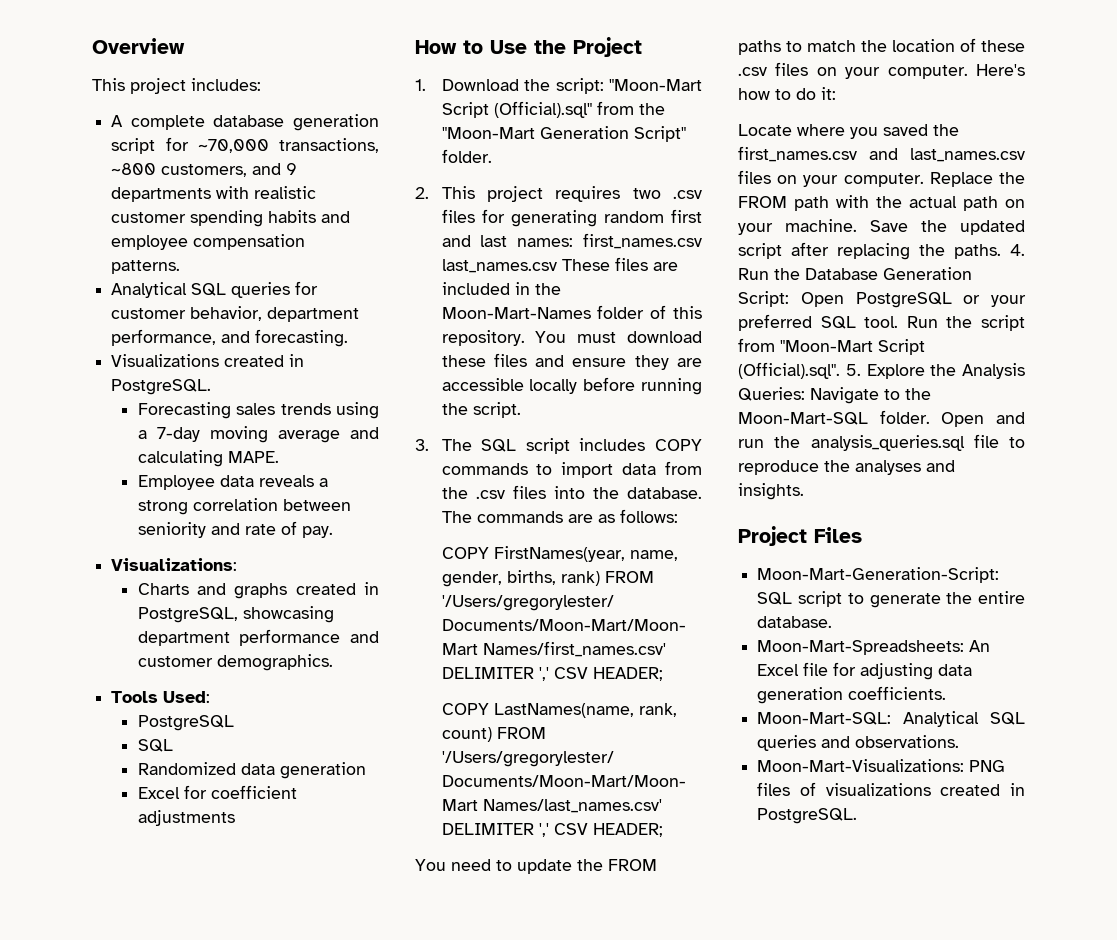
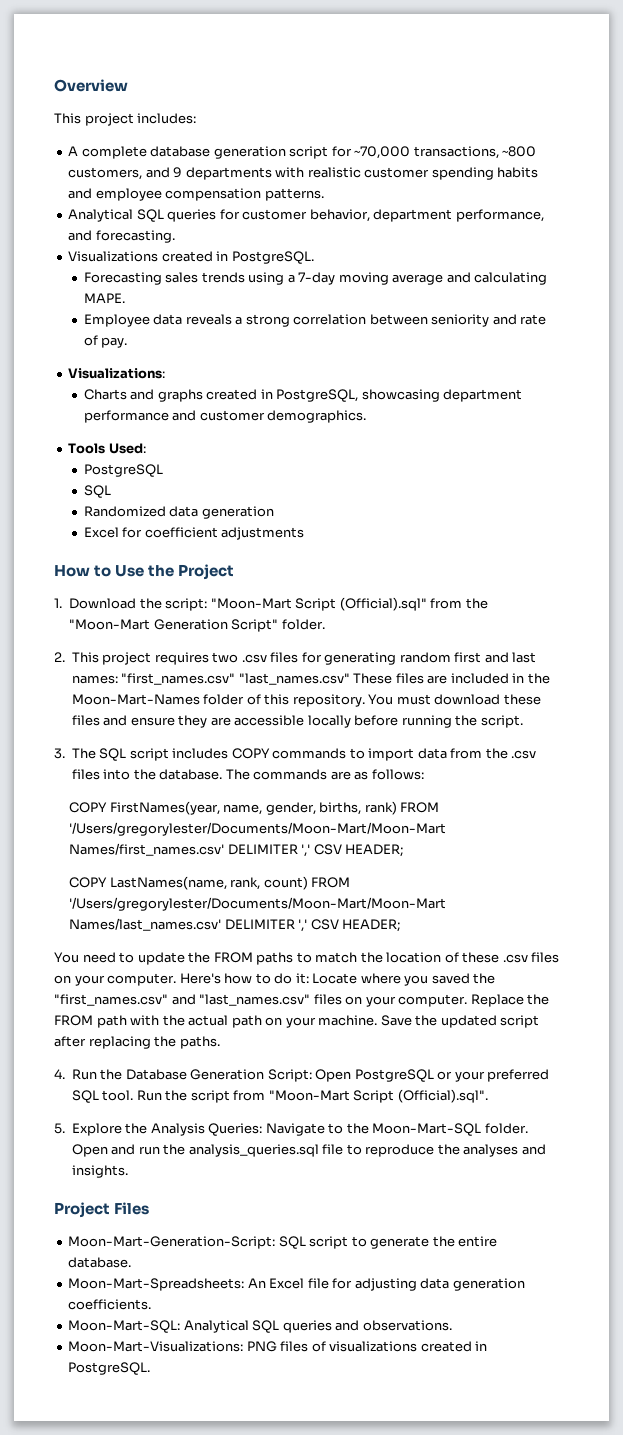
[583,233,702,249] [441,259,557,273] first_names.csv last_names.csv -> [121,673,350,685] "first_names.csv" "last_names.csv"
(836, 93) // -> (309, 978) none
[738,146,1025,162] first_names.csv and last_names.csv -> [54,994,311,1006] "first_names.csv" and "last_names.csv"
(1001, 251) none -> (220, 1042) //
(840, 370) none -> (488, 1096) //

